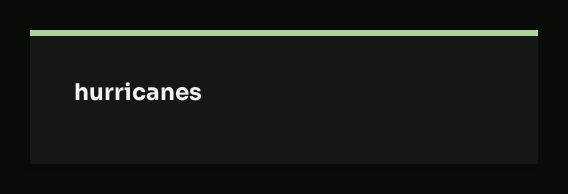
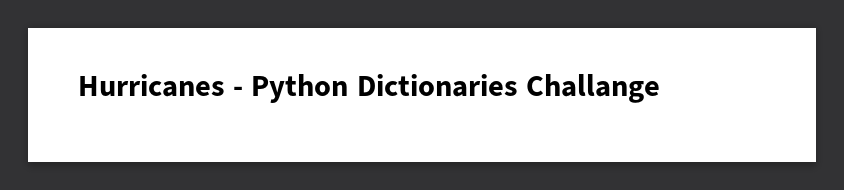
[74,82,202,101] hurricanes -> [78,74,660,103] Hurricanes - Python Dictionaries Challange

